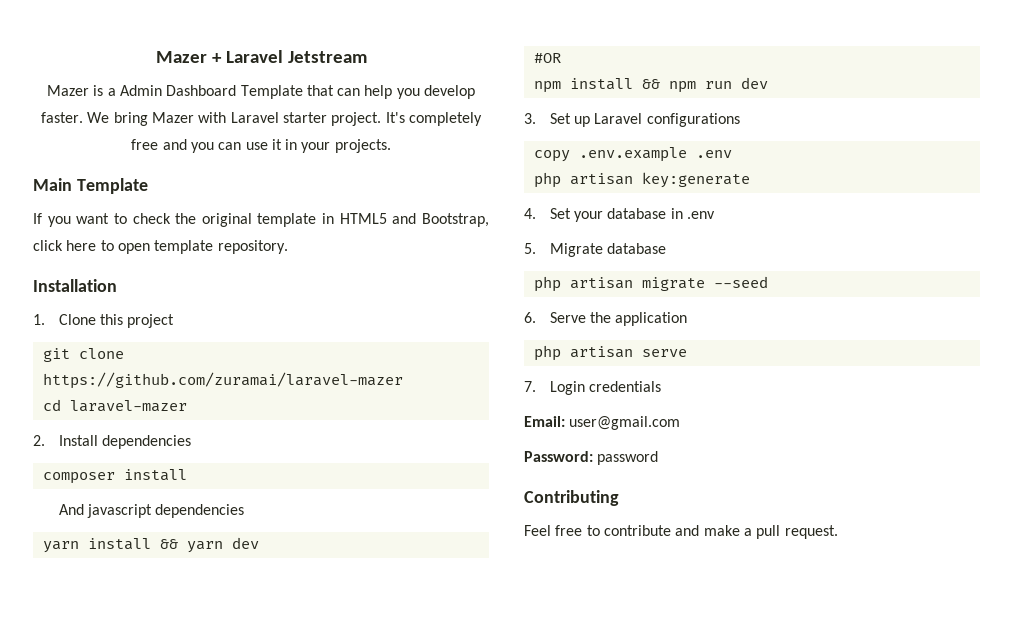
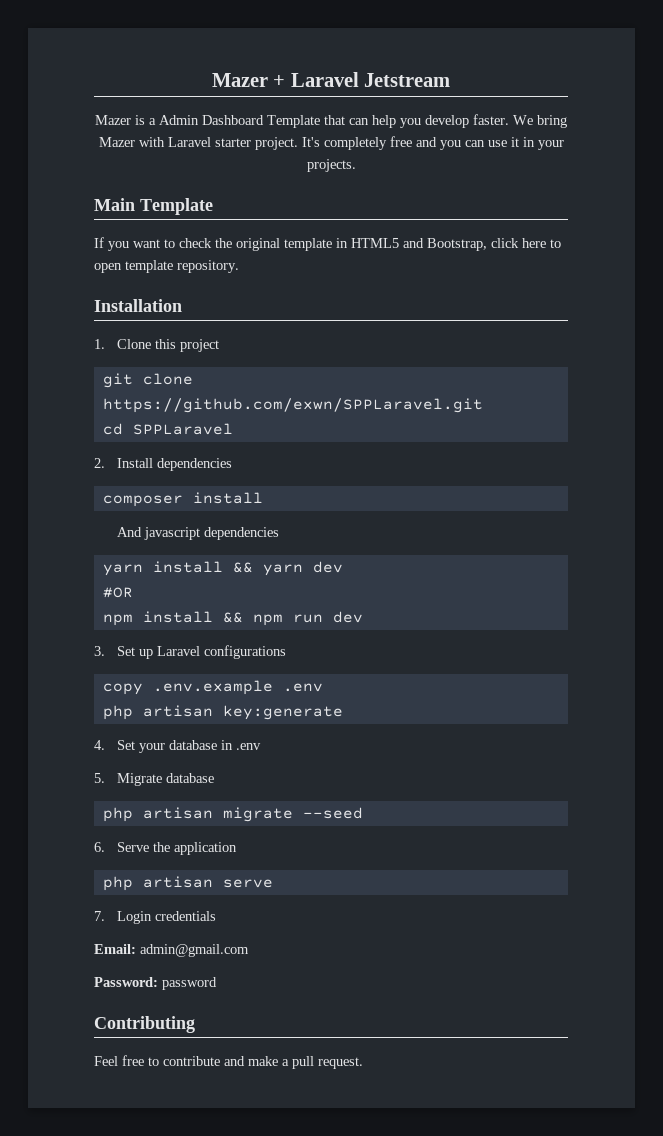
[42,372,403,389] https://github.com/zuramai/laravel-mazer -> [102,398,483,413] https://github.com/exwn/SPPLaravel.git
[69,400,187,412] laravel-mazer -> [132,423,233,435] SPPLaravel
[569,416,681,430] user@gmail.com -> [140,944,249,957] admin@gmail.com

